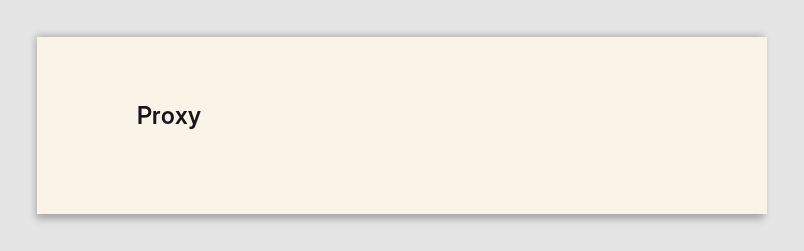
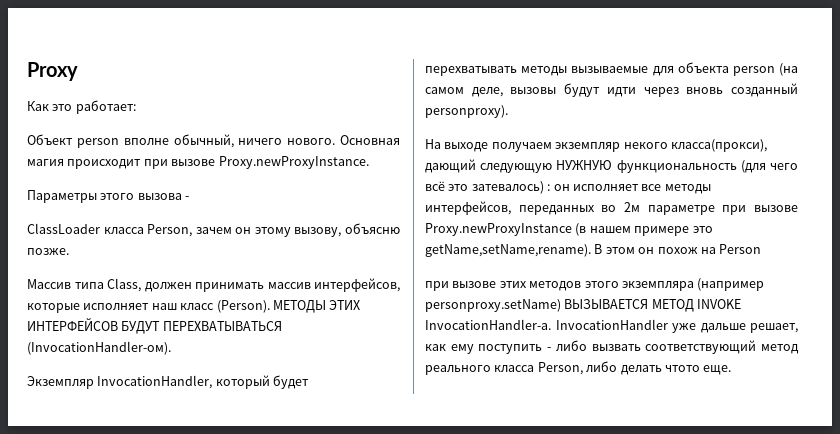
(201, 117) none -> [27,100,136,114] [27,134,400,148] [27,156,369,169] [27,190,190,203] [27,223,400,237] [27,248,69,255] [27,278,400,292] [27,300,361,313] [27,318,282,334] [27,341,171,355] [27,375,310,389] [425,62,798,76] [425,83,798,97] [425,105,508,118] [425,139,767,152] [425,159,798,173] [425,181,711,194] [425,201,798,215] [425,223,713,236] [425,244,762,257] [425,278,765,291] [425,299,742,312] [425,319,798,333] [425,340,799,354] [425,361,732,375] // Как это работает: // Объект person вполне обычный, ничего нового. Основная магия происходит при вызове Proxy.newProxyInstance. // Параметры этого вызова - // ClassLoader класса Person, зачем он этому вызову, объясню позже. // Массив типа Class, должен принимать массив интерфейсов, которые исполняет наш класс (Person). МЕТОДЫ ЭТИХ ИНТЕРФЕЙСОВ БУДУТ ПЕРЕХВАТЫВАТЬСЯ (InvocationHandler-ом). // Экземпляр InvocationHandler, который будет перехватывать методы вызываемые для объекта person (на самом деле, вызовы будут идти через вновь созданный personproxy). // На выходе получаем экземпляр некого класса(прокси), дающий следующую НУЖНУЮ функциональность (для чего всё это затевалось) : он исполняет все методы интерфейсов, переданных во 2м параметре при вызове Proxy.newProxyInstance (в нашем примере это getName,setName,rename). В этом он похож на Person // при вызове этих методов этого экземпляра (например personproxy.setName) ВЫЗЫВАЕТСЯ МЕТОД INVOKE InvocationHandler-а. InvocationHandler уже дальше решает, как ему поступить - либо вызвать соответствующий метод реального класса Person, либо делать чтото еще.

